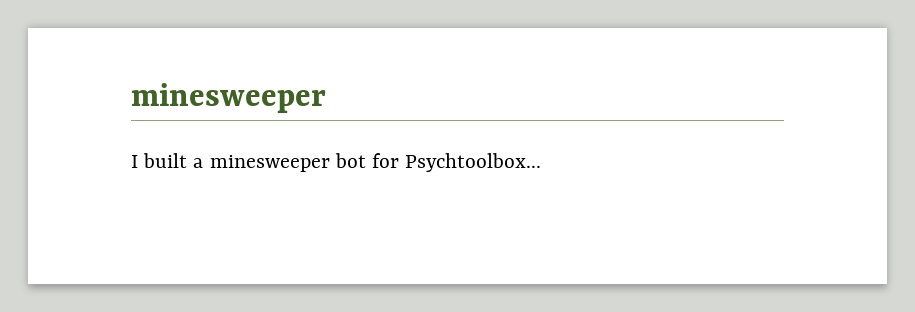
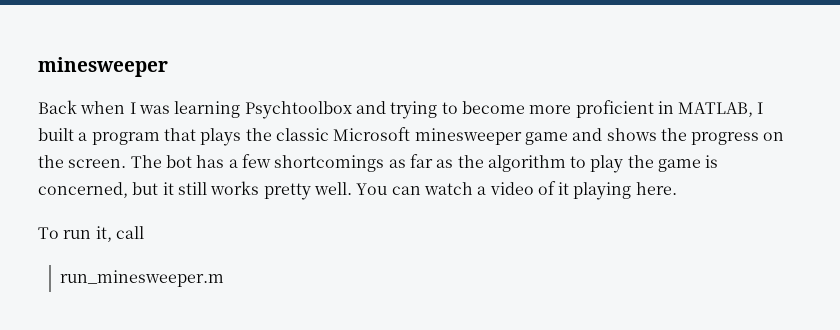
[131,153,542,172] I built a minesweeper bot for Psychtoolbox... -> [38,100,764,119] [38,127,785,146] [38,154,719,173] [38,181,677,200] [38,226,144,242] [60,270,225,287] Back when I was learning Psychtoolbox and trying to become more proficient in MATLAB, I built a program that plays the classic Microsoft minesweeper game and shows the progress on the screen. The bot has a few shortcomings as far as the algorithm to play the game is concerned, but it still works pretty well. You can watch a video of it playing here. // To run it, call // run_minesweeper.m

